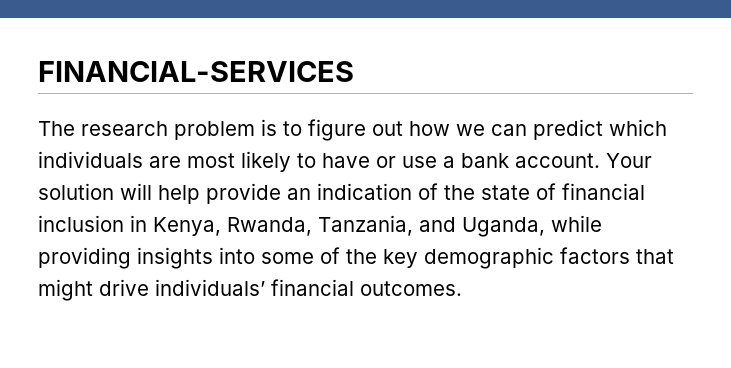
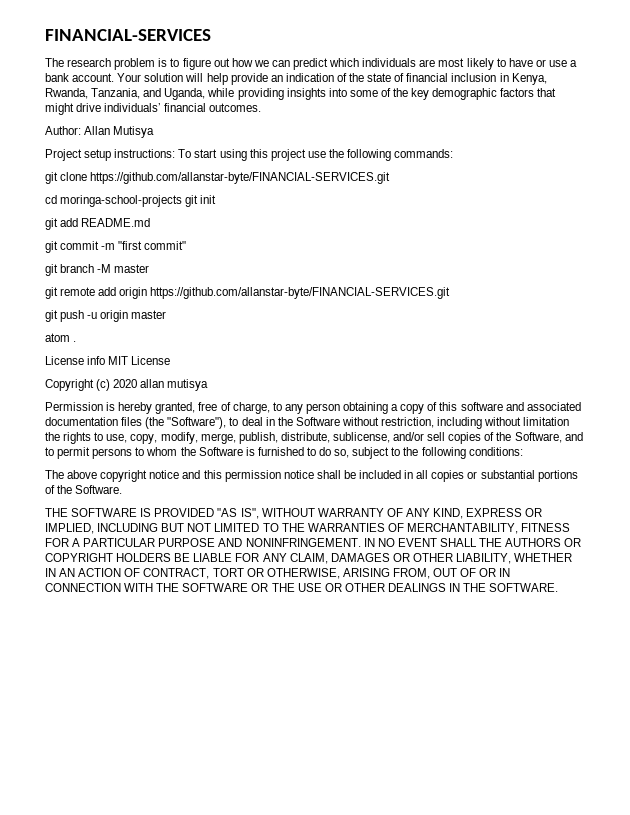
(462, 288) none -> [45,126,155,138] [45,149,454,161] [45,172,391,184] [45,195,217,207] [45,218,151,230] [45,241,187,253] [45,264,150,276] [45,287,451,299] [45,310,167,322] [45,333,77,342] [45,356,171,365] [45,379,209,391] [45,402,581,414] [45,417,570,429] [45,432,583,444] [45,447,523,459] [45,470,578,482] [45,485,123,494] [45,508,543,519] [45,523,571,534] [45,538,582,547] [45,553,573,564] [45,568,511,579] [45,583,559,592] // Author: Allan Mutisya // Project setup instructions: To start using this project use the following commands: // git clone https://github.com/allanstar-byte/FINANCIAL-SERVICES.git // cd moringa-school-projects git init // git add README.md // git commit -m "first commit" // git branch -M master // git remote add origin https://github.com/allanstar-byte/FINANCIAL-SERVICES.git // git push -u origin master // atom . // License info MIT License // Copyright (c) 2020 allan mutisya // Permission is hereby granted, free of charge, to any person obtaining a copy of this software and associated documentation files (the "Software"), to deal in the Software without restriction, including without limitation the rights to use, copy, modify, merge, publish, distribute, sublicense, and/or sell copies of the Software, and to permit persons to whom the Software is furnished to do so, subject to the following conditions: // The above copyright notice and this permission notice shall be included in all copies or substantial portions of the Software. // THE SOFTWARE IS PROVIDED "AS IS", WITHOUT WARRANTY OF ANY KIND, EXPRESS OR IMPLIED, INCLUDING BUT NOT LIMITED TO THE WARRANTIES OF MERCHANTABILITY, FITNESS FOR A PARTICULAR PURPOSE AND NONINFRINGEMENT. IN NO EVENT SHALL THE AUTHORS OR COPYRIGHT HOLDERS BE LIABLE FOR ANY CLAIM, DAMAGES OR OTHER LIABILITY, WHETHER IN AN ACTION OF CONTRACT, TORT OR OTHERWISE, ARISING FROM, OUT OF OR IN CONNECTION WITH THE SOFTWARE OR THE USE OR OTHER DEALINGS IN THE SOFTWARE.

